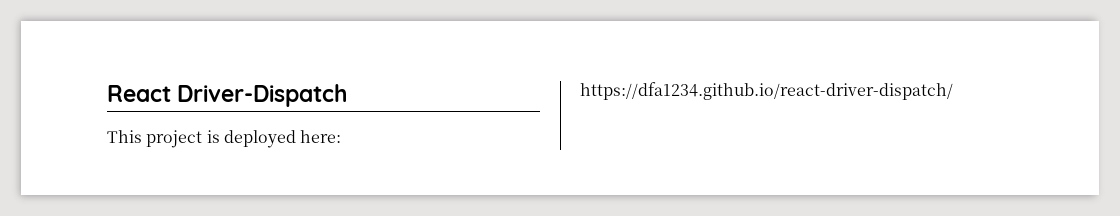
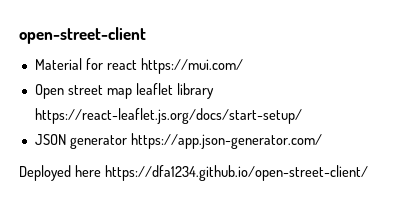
[107,84,348,107] [107,130,342,148] [580,82,953,100] React Driver-Dispatch // This project is deployed here: https://dfa1234.github.io/react-driver-dispatch/ -> [19,27,146,44] [34,58,243,74] [34,83,214,99] [34,108,302,124] [34,133,322,149] [19,165,368,181] open-street-client // Material for react https://mui.com/ // Open street map leaflet library https://react-leaflet.js.org/docs/start-setup/ // JSON generator https://app.json-generator.com/ // Deployed here https://dfa1234.github.io/open-street-client/

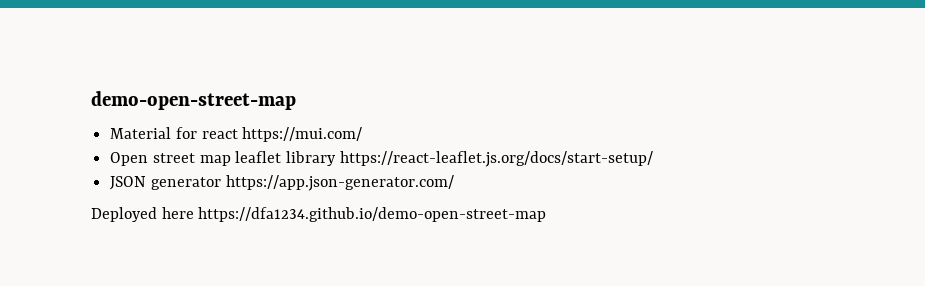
[19,27,146,44] open-street-client -> [91,91,296,110] demo-open-street-map
[104,165,368,181] https://dfa1234.github.io/open-street-client/ -> [198,207,547,222] https://dfa1234.github.io/demo-open-street-map

